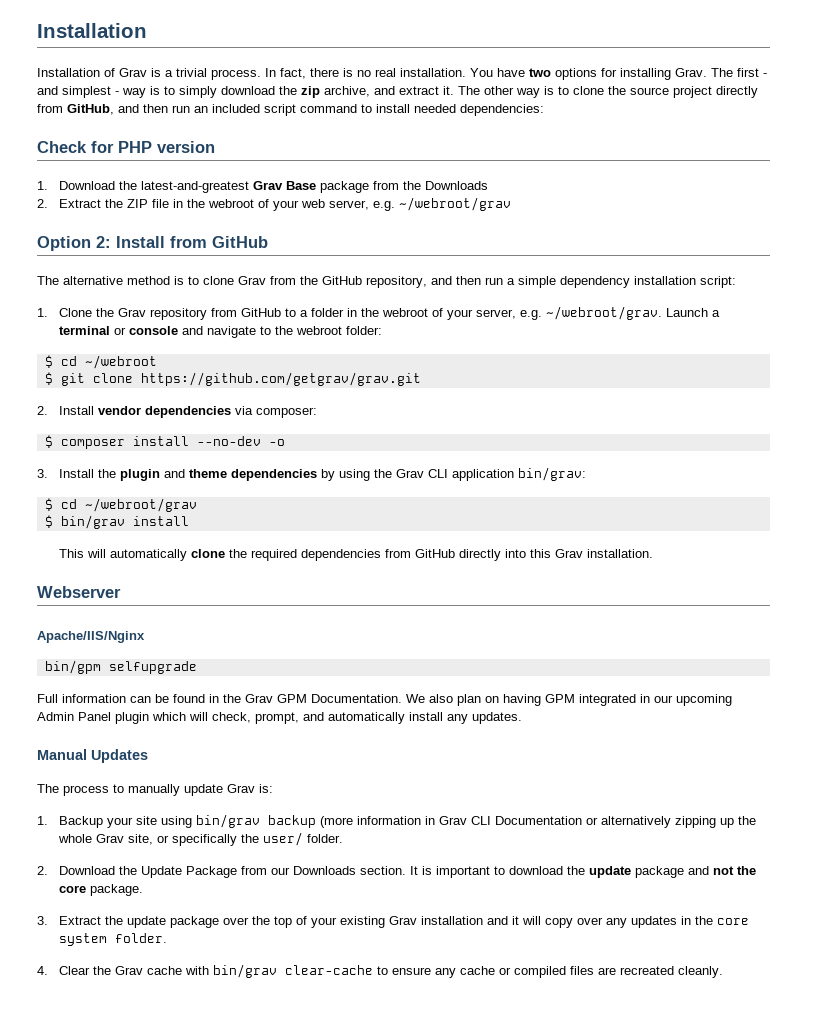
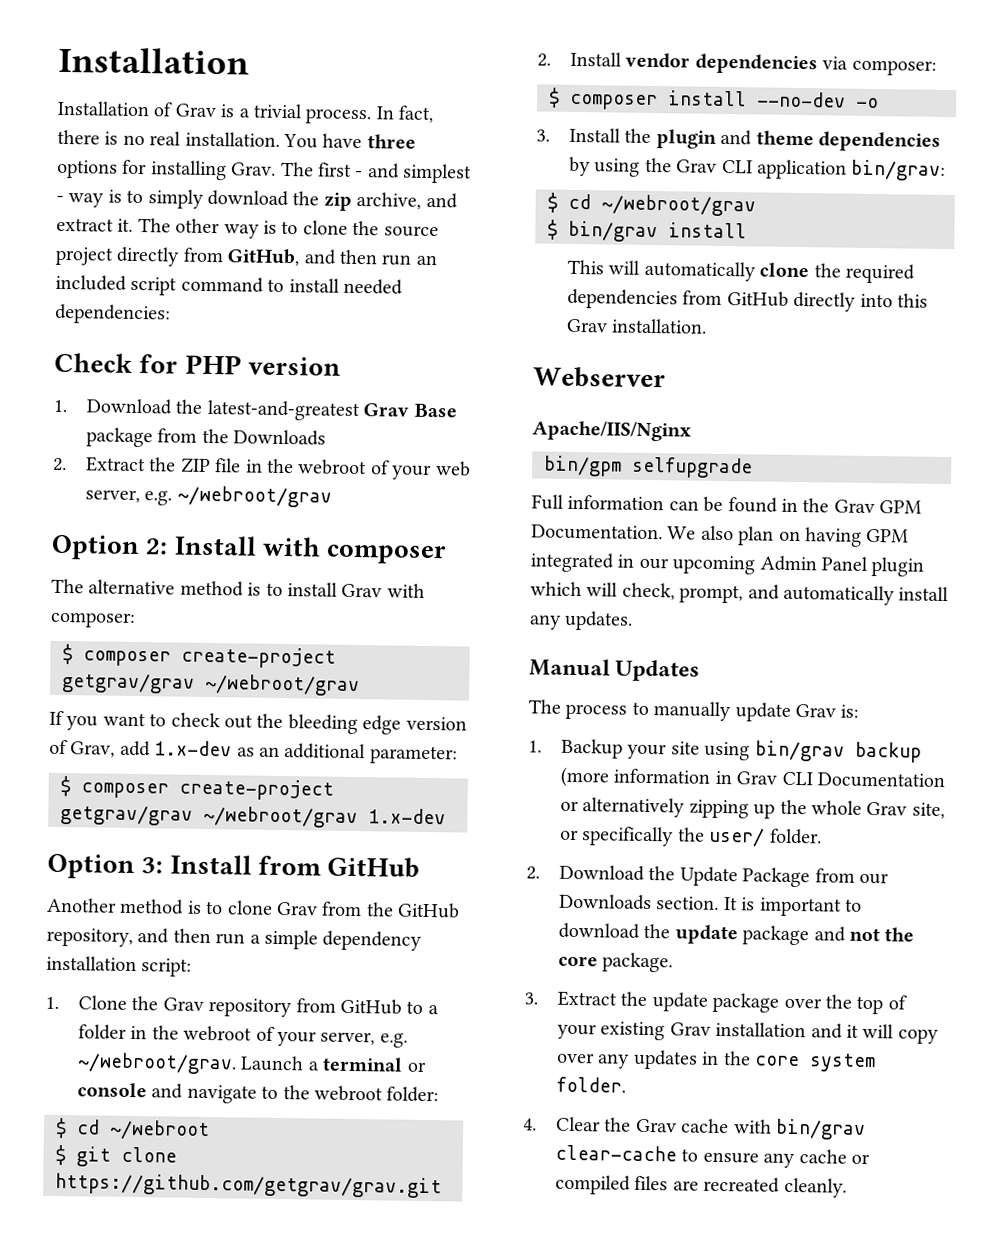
[529,68,551,77] two -> [366,134,416,149] three
(165, 242) none -> [261,536,448,565] [51,578,425,598] [50,611,136,628] [62,644,336,669] [62,673,360,697] [49,710,467,735] [49,739,458,765] [60,776,334,801] [60,804,446,829] [47,853,252,880] with composer // The alternative method is to install Grav with composer: // $ composer create-project getgrav/grav ~/webroot/grav // If you want to check out the bleeding edge version of Grav, add 1.x-dev as an additional parameter: // $ composer create-project getgrav/grav ~/webroot/grav 1.x-dev // Option 3: Install
[37,276,123,285] The alternative -> [47,897,117,913] Another

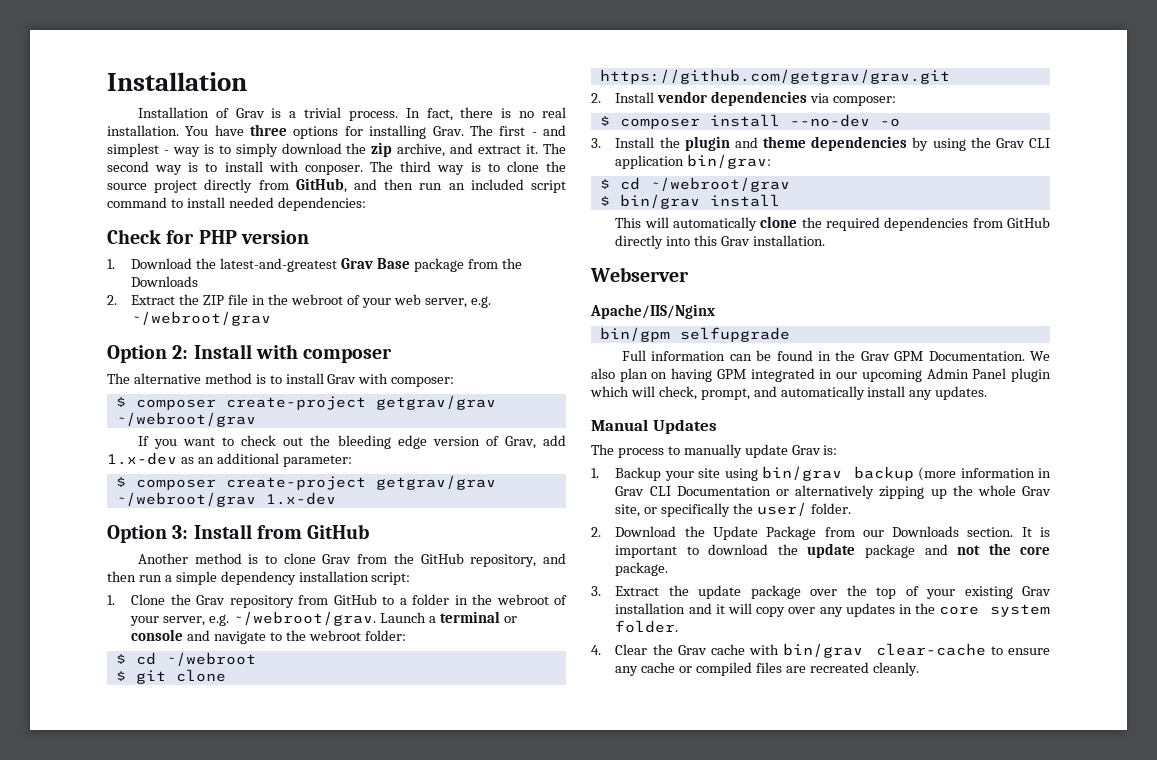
[175,218,221,234] other -> [107,161,432,175] second way is to install with conposer. The third

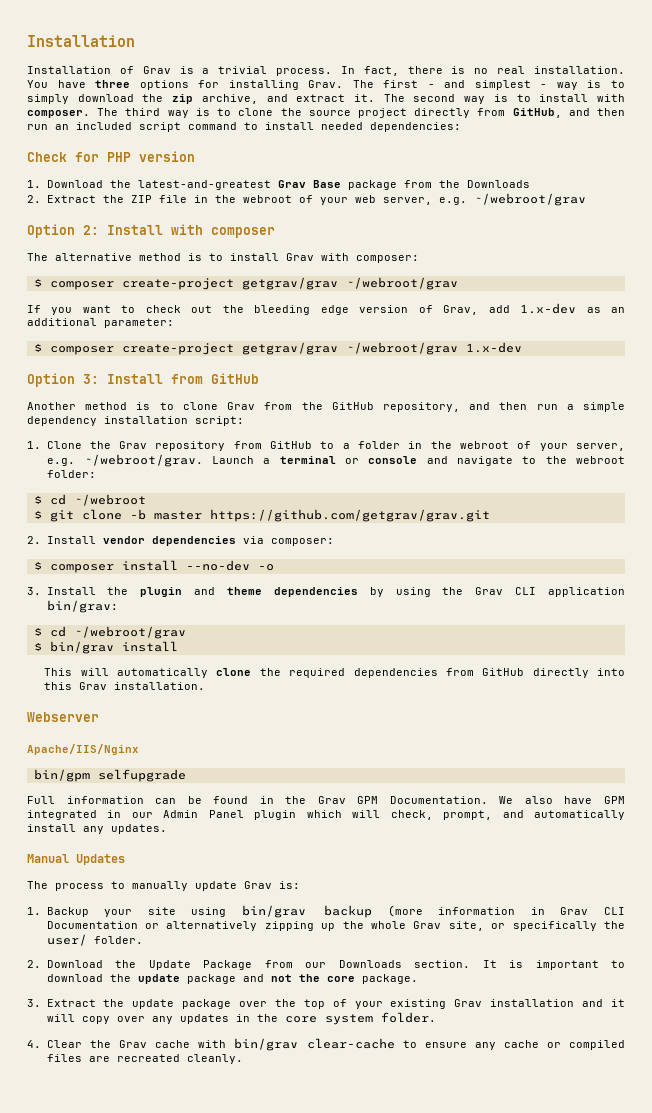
[304,165,363,175] conposer. -> [27,110,90,118] composer.
(226, 675) none -> [129,509,202,520] -b master
[619,368,713,382] plan on having -> [564,796,593,804] have
[861,369,922,382] upcoming -> (153, 815) none

